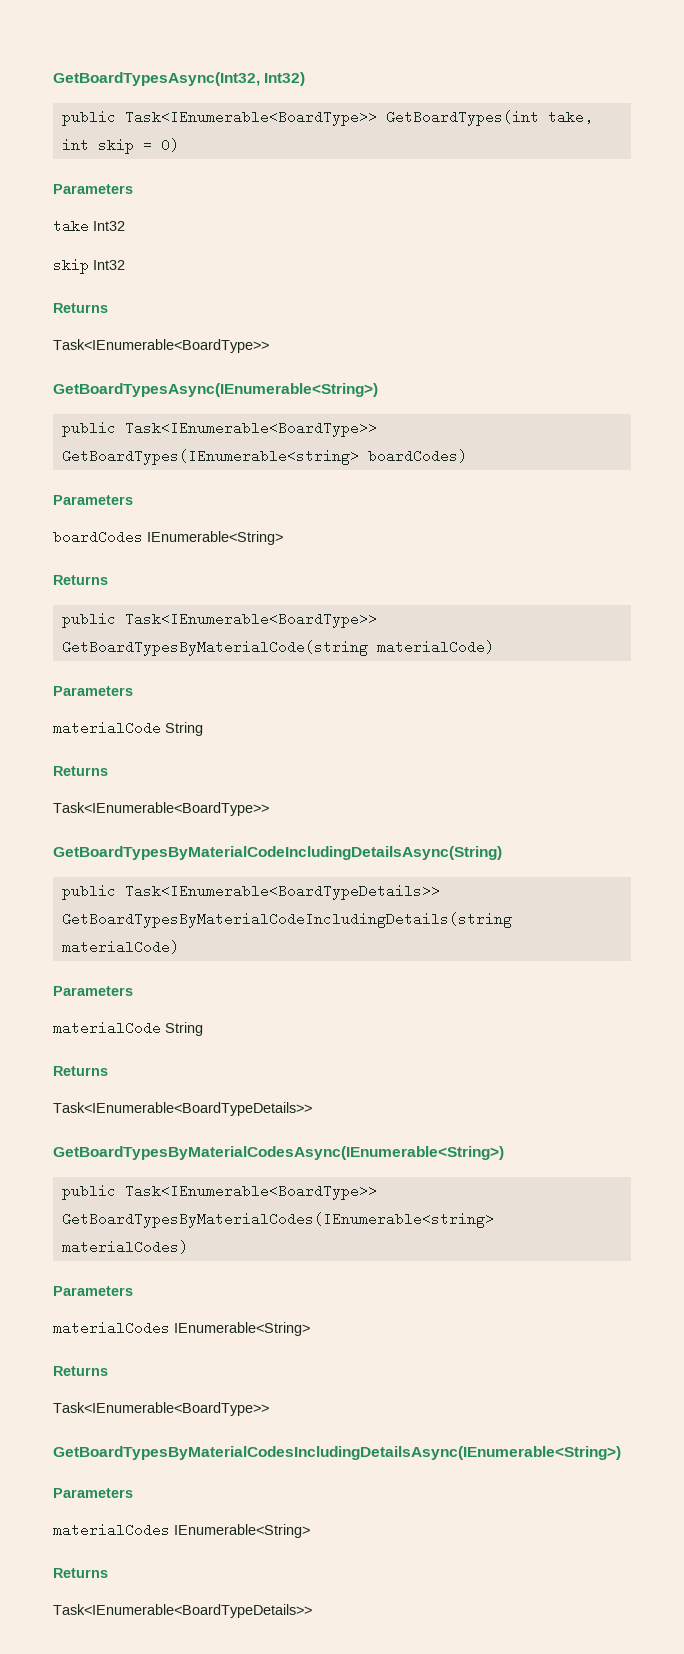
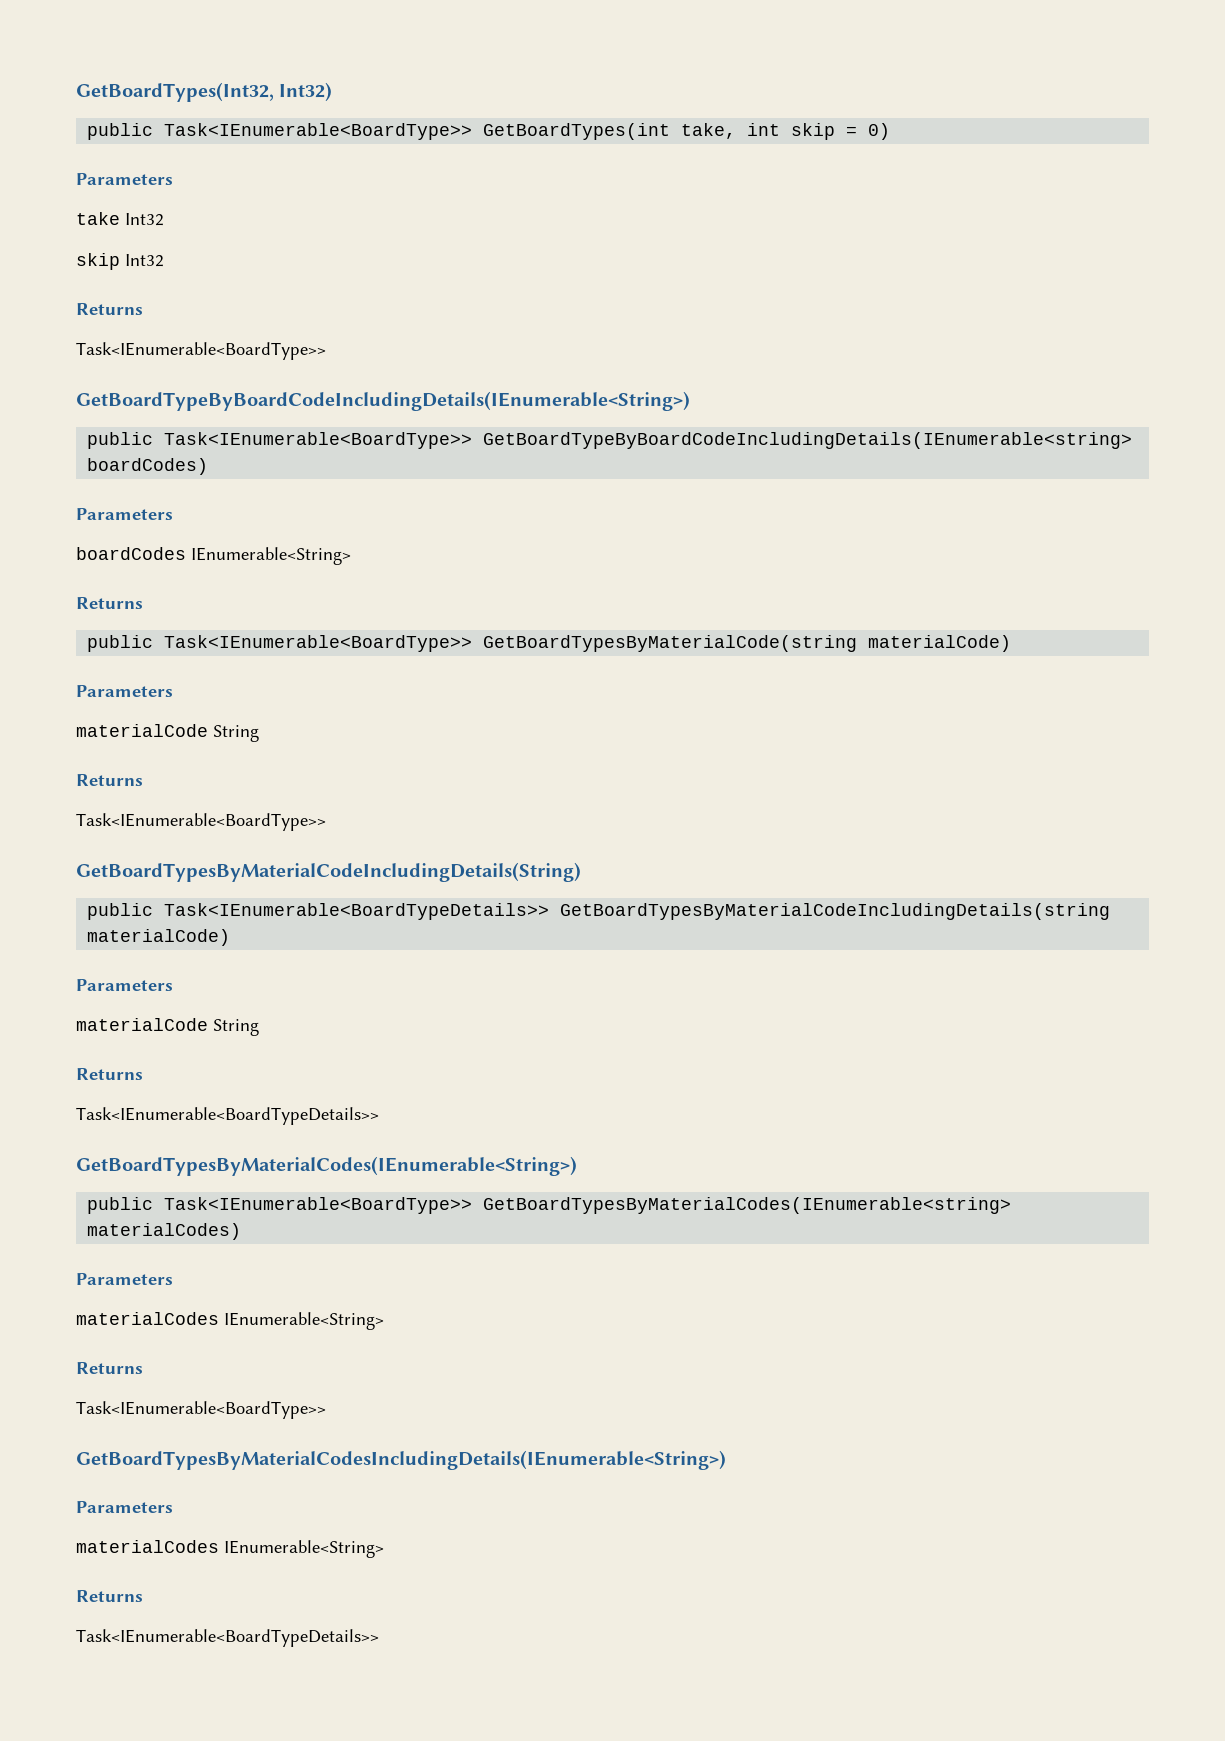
[53,72,260,86] GetBoardTypesAsync(Int32, -> [76,82,274,102] GetBoardTypes(Int32,
[53,383,378,397] [61,421,377,437] [61,449,359,465] GetBoardTypesAsync(IEnumerable<String>) // public Task<IEnumerable<BoardType>> GetBoardTypes(IEnumerable<string> -> [76,391,690,411] [87,432,1133,449] GetBoardTypeByBoardCodeIncludingDetails(IEnumerable<String>) // public Task<IEnumerable<BoardType>> GetBoardTypeByBoardCodeIncludingDetails(IEnumerable<string>
[53,846,502,860] GetBoardTypesByMaterialCodeIncludingDetailsAsync(String) -> [76,862,581,882] GetBoardTypesByMaterialCodeIncludingDetails(String)
[53,1146,504,1160] GetBoardTypesByMaterialCodesAsync(IEnumerable<String>) -> [76,1156,577,1176] GetBoardTypesByMaterialCodes(IEnumerable<String>)
[53,1446,621,1460] GetBoardTypesByMaterialCodesIncludingDetailsAsync(IEnumerable<String>) -> [76,1450,726,1470] GetBoardTypesByMaterialCodesIncludingDetails(IEnumerable<String>)

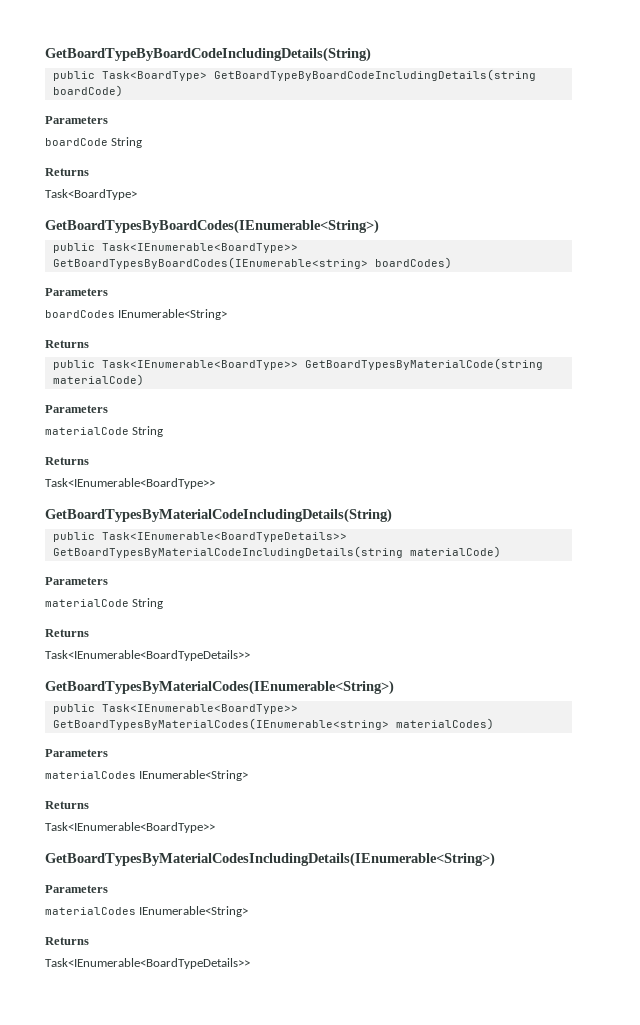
[76,82,333,102] [87,123,891,140] [76,173,173,185] [76,212,164,226] [76,253,164,270] [76,303,143,315] [76,342,326,360] [76,391,690,411] [87,432,1133,449] GetBoardTypes(Int32, Int32) // public Task<IEnumerable<BoardType>> GetBoardTypes(int take, int skip = 0) // Parameters // take Int32 // skip Int32 // Returns // Task<IEnumerable<BoardType>> // GetBoardTypeByBoardCodeIncludingDetails(IEnumerable<String>) // public Task<IEnumerable<BoardType>> GetBoardTypeByBoardCodeIncludingDetails(IEnumerable<string> -> [45,47,371,62] [52,69,536,81] [52,85,123,97] [45,116,108,124] [45,137,143,148] [45,168,89,176] [45,189,137,200] [45,219,379,234] [52,243,298,253] [52,257,368,269] GetBoardTypeByBoardCodeIncludingDetails(String) // public Task<BoardType> GetBoardTypeByBoardCodeIncludingDetails(string boardCode) // Parameters // boardCode String // Returns // Task<BoardType> // GetBoardTypesByBoardCodes(IEnumerable<String>) // public Task<IEnumerable<BoardType>> GetBoardTypesByBoardCodes(IEnumerable<string>

